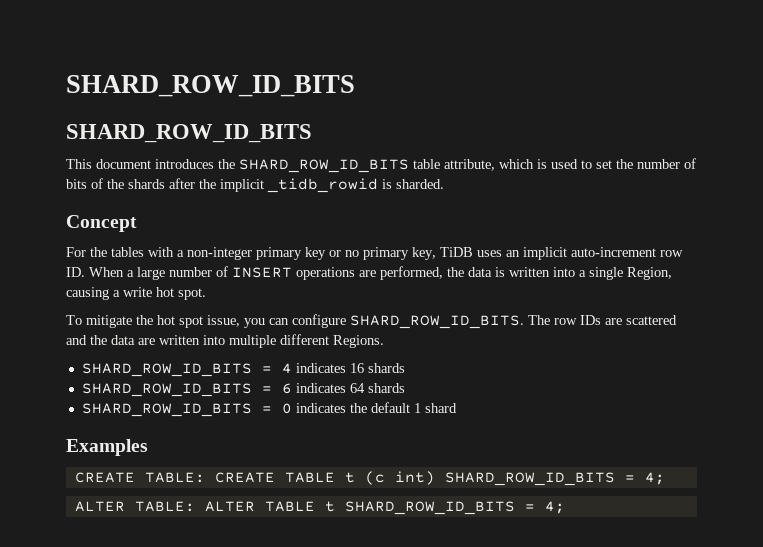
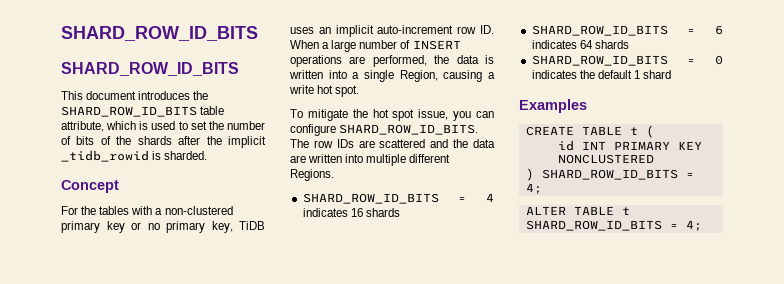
[187,247,252,260] non-integer -> [164,206,233,215] non-clustered
[144,471,435,485] TABLE: CREATE TABLE t (c int) -> [581,125,654,138] [557,140,702,151] [557,154,654,164] [525,168,534,181] TABLE t ( // id INT PRIMARY KEY NONCLUSTERED // )
[134,501,255,512] TABLE: ALTER -> (566, 210) none

